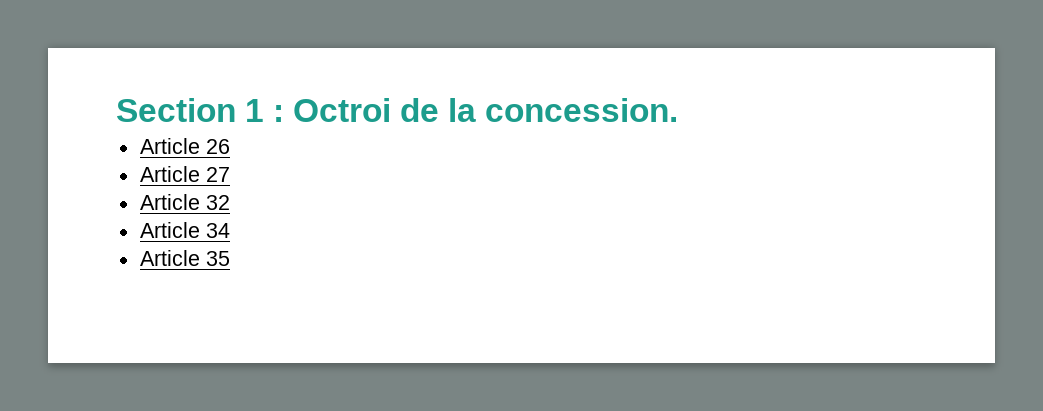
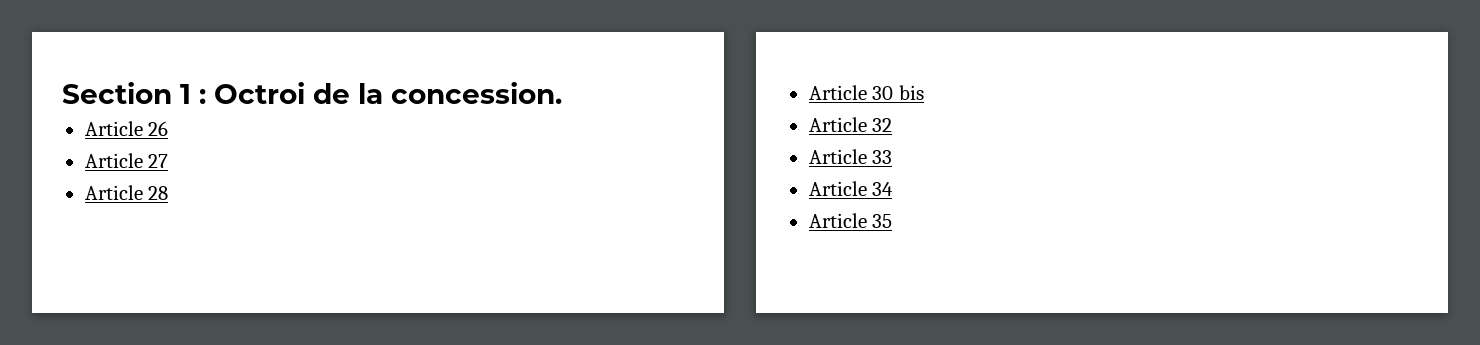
(230, 174) none -> [84,185,169,200] [808,85,924,100] // Article 28 // Article 30 bis
(230, 202) none -> [808,149,893,164] // Article 33

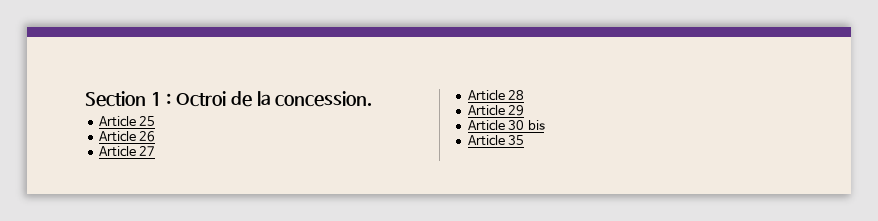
(562, 93) none -> [98,116,156,127] // Article 25
(169, 193) none -> [467,105,525,116] // Article 29
[808,117,893,132] [808,149,893,164] [808,181,894,196] // Article 32 // Article 33 // Article 34 -> (545, 125) none

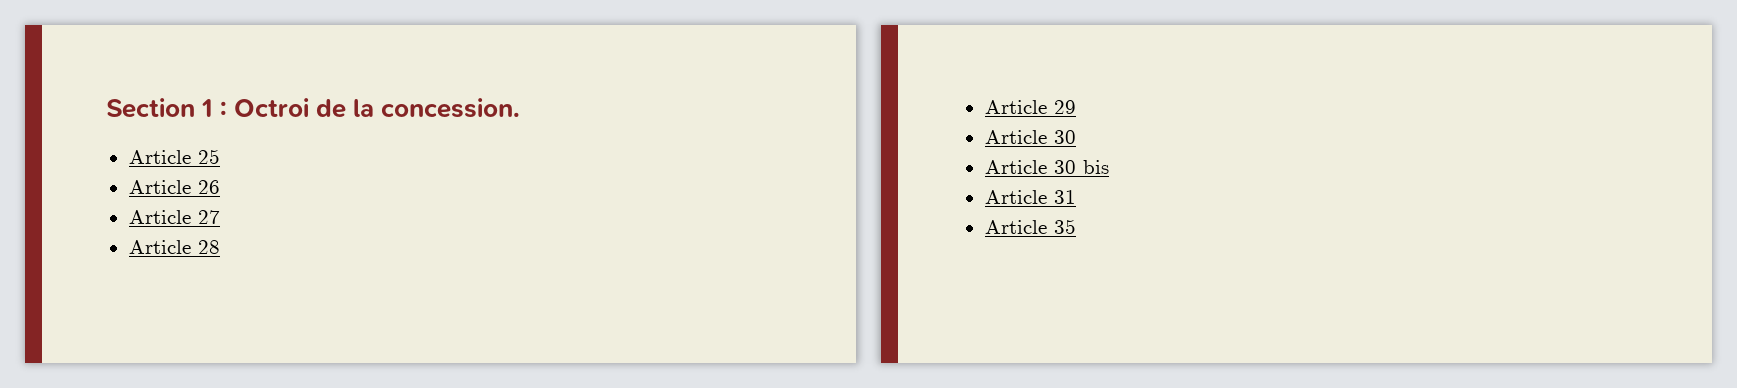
(525, 125) none -> [984,160,1076,174] // Article 30
(545, 125) none -> [984,190,1076,204] // Article 31

